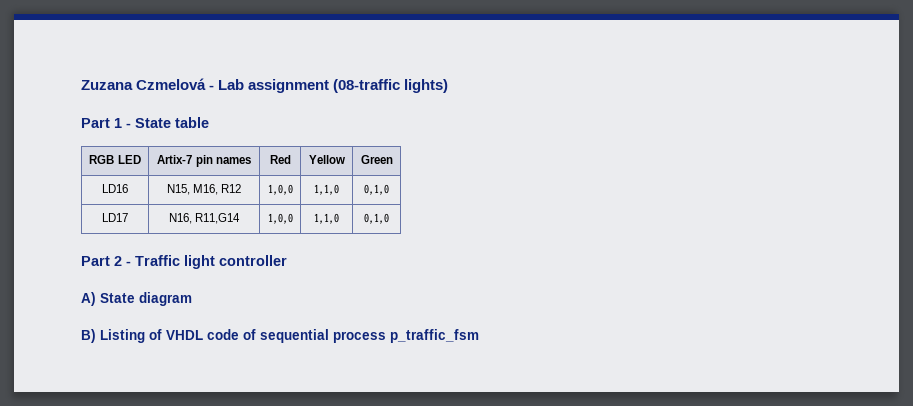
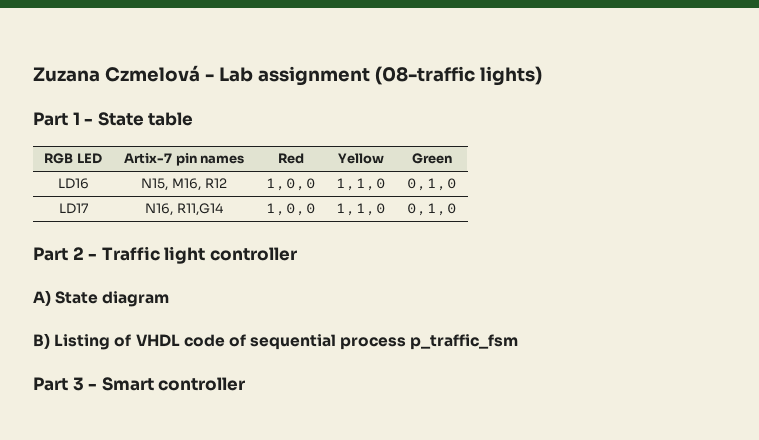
(479, 336) none -> [33,377,246,391] // Part 3 - Smart controller

